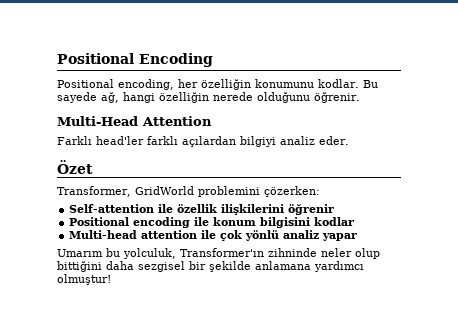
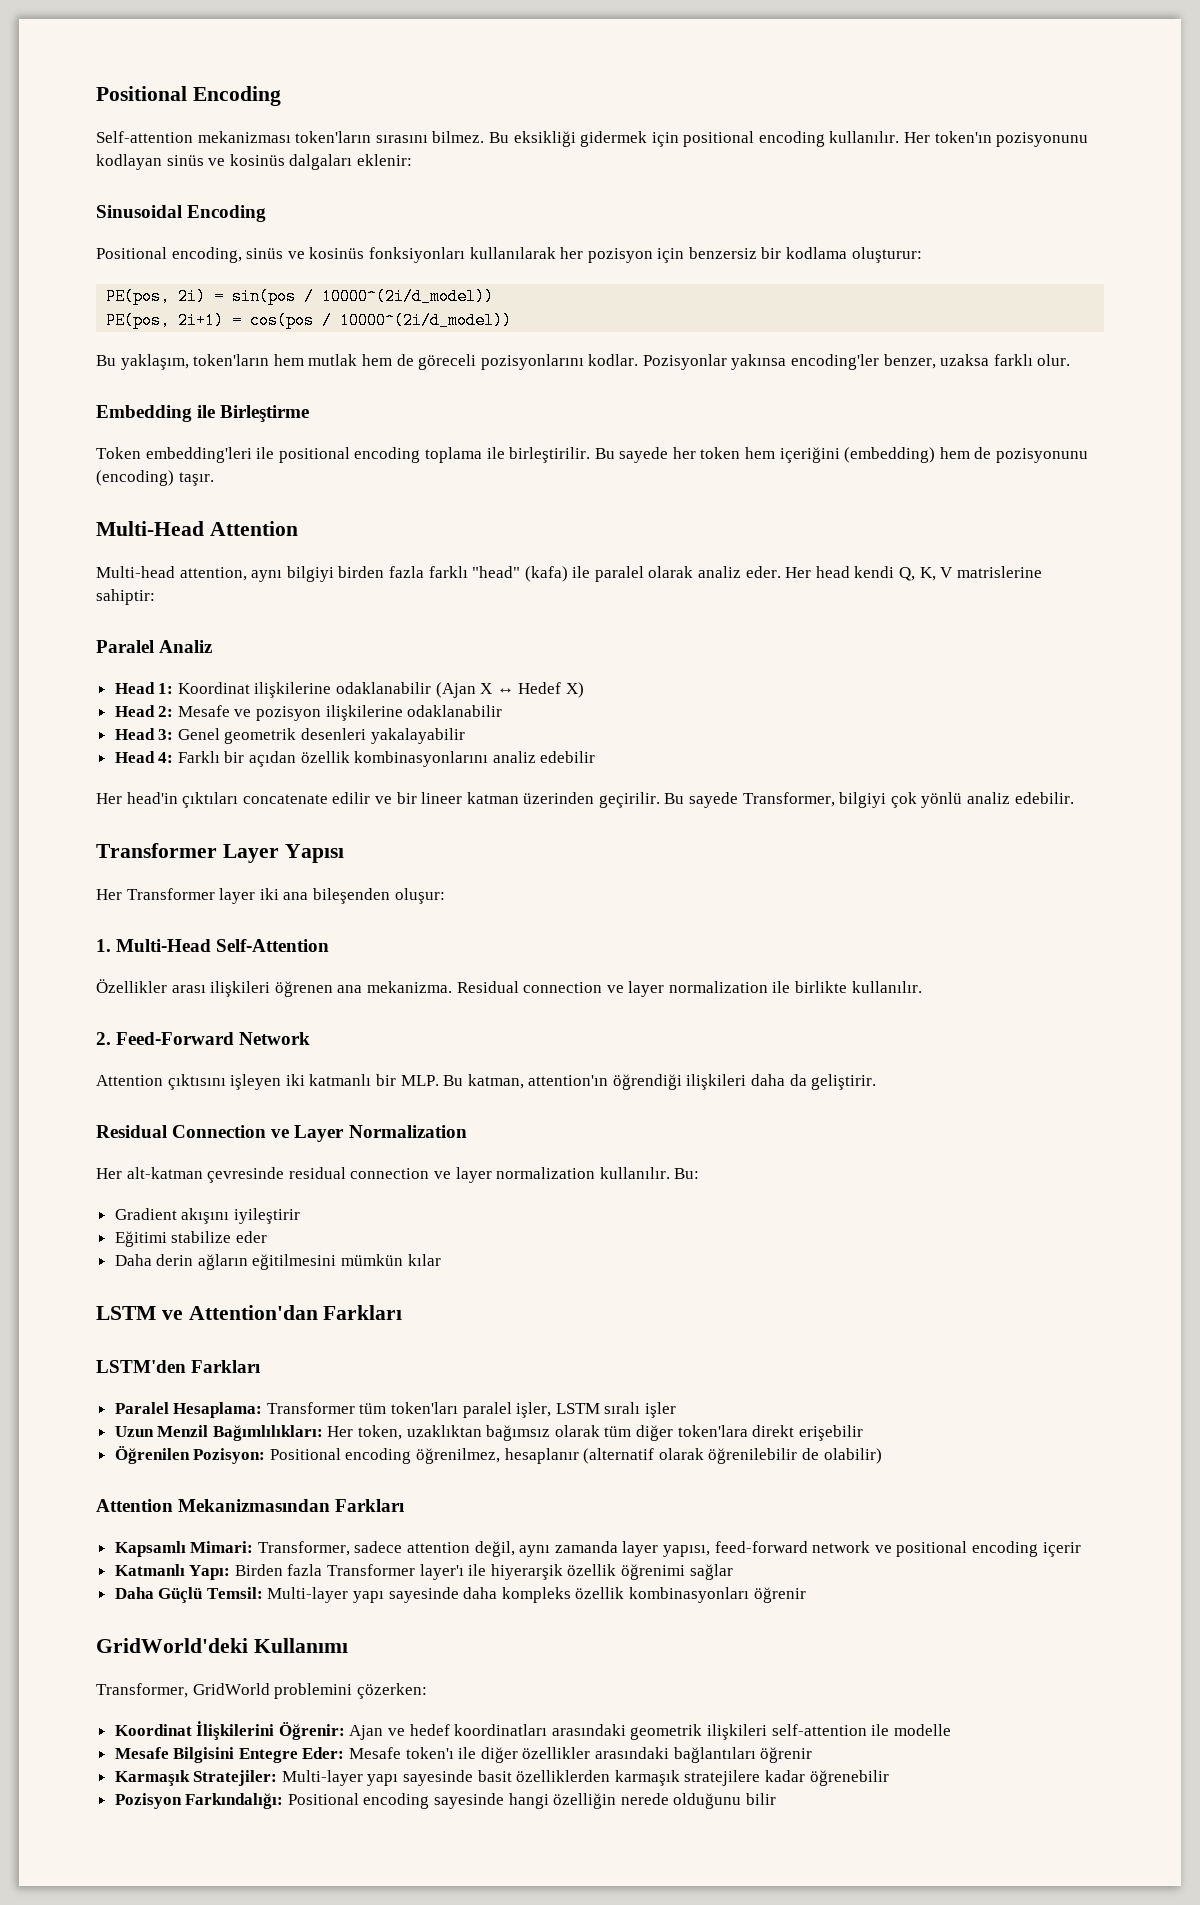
[57,79,378,90] [57,92,360,103] [57,116,212,126] [57,136,349,147] [57,160,93,174] [57,186,320,197] [69,204,335,215] [69,217,355,228] [69,230,358,241] [57,248,380,259] [57,261,364,272] [57,274,111,285] Positional encoding, her özelliğin konumunu kodlar. Bu sayede ağ, hangi özelliğin nerede olduğunu öğrenir. // Multi-Head Attention // Farklı head'ler farklı açılardan bilgiyi analiz eder. // Özet // Transformer, GridWorld problemini çözerken: // Self-attention ile özellik ilişkilerini öğrenir // Positional encoding ile konum bilgisini kodlar // Multi-head attention ile çok yönlü analiz yapar // Umarım bu yolculuk, Transformer'ın zihninde neler olup bittiğini daha sezgisel bir şekilde anlamana yardımcı olmuştur! -> [96,131,1089,147] [96,154,412,170] [96,205,267,222] [96,247,922,263] [106,288,495,305] [106,312,513,329] [96,354,1071,370] [96,405,310,422] [96,447,1089,463] [96,470,214,486] [96,521,298,536] [96,566,1042,582] [96,589,155,605] [96,640,214,653] [114,682,585,698] [114,705,503,721] [114,728,465,744] [114,751,596,767] [96,792,1074,808] [96,843,344,863] [96,888,445,904] [96,939,330,952] [96,979,922,997] [96,1032,311,1045] [96,1074,877,1090] [96,1125,467,1142] [96,1167,700,1183] [114,1208,300,1224] [114,1231,267,1247] [114,1254,441,1270] [96,1305,403,1320] [96,1360,261,1373] [114,1402,677,1418] [114,1425,863,1441] [114,1446,882,1464] [96,1499,405,1512] [114,1541,1081,1557] [114,1564,733,1580] [114,1587,806,1603] [96,1638,348,1653] [96,1683,427,1699] [114,1721,951,1740] [114,1747,813,1763] [114,1770,889,1786] [114,1793,777,1809] Self-attention mekanizması token'ların sırasını bilmez. Bu eksikliği gidermek için positional encoding kullanılır. Her token'ın pozisyonunu kodlayan sinüs ve kosinüs dalgaları eklenir: // Sinusoidal Encoding // Positional encoding, sinüs ve kosinüs fonksiyonları kullanılarak her pozisyon için benzersiz bir kodlama oluşturur: // PE(pos, 2i) = sin(pos / 10000^(2i/d_model)) // PE(pos, 2i+1) = cos(pos / 10000^(2i/d_model)) // Bu yaklaşım, token'ların hem mutlak hem de göreceli pozisyonlarını kodlar. Pozisyonlar yakınsa encoding'ler benzer, uzaksa farklı olur. // Embedding ile Birleştirme // Token embedding'leri ile positional encoding toplama ile birleştirilir. Bu sayede her token hem içeriğini (embedding) hem de pozisyonunu (encoding) taşır. // Multi-Head Attention // Multi-head attention, aynı bilgiyi birden fazla farklı "head" (kafa) ile paralel olarak analiz eder. Her head kendi Q, K, V matrislerine sahiptir: // Paralel Analiz // Head 1: Koordinat ilişkilerine odaklanabilir (Ajan X ↔ Hedef X) // Head 2: Mesafe ve pozisyon ilişkilerine odaklanabilir // Head 3: Genel geometrik desenleri yakalayabilir // Head 4: Farklı bir açıdan özellik kombinasyonlarını analiz edebilir // Her head'in çıktıları concatenate edilir ve bir lineer katman üzerinden geçirilir. Bu sayede Transformer, bilgiyi çok yönlü analiz edebilir. // Transformer Layer Yapısı // Her Transformer layer iki ana bileşenden oluşur: // 1. Multi-Head Self-Attention // Özellikler arası ilişkileri öğrenen ana mekanizma. Residual connection ve layer normalization ile birlikte kullanılır. // 2. Feed-Forward Network // Attention çıktısını işleyen iki katmanlı bir MLP. Bu katman, attention'ın öğrendiği ilişkileri daha da geliştirir. // Residual Connection ve Layer Normalization // Her alt-katman çevresinde residual connection ve layer normalization kullanılır. Bu: // Gradient akışını iyileştirir // Eğitimi stabilize eder // Daha derin ağların eğitilmesini mümkün kılar // LSTM ve Attention'dan Farkları // LSTM'den Farkları // Paralel Hesaplama: Transformer tüm token'ları paralel işler, LSTM sıralı işler // Uzun Menzil Bağımlılıkları: Her token, uzaklıktan bağımsız olarak tüm diğer token'lara direkt erişebilir // Öğrenilen Pozisyon: Positional encoding öğrenilmez, hesaplanır (alternatif olarak öğrenilebilir de olabilir) // Attention Mekanizmasından Farkları // Kapsamlı Mimari: Transformer, sadece attention değil, aynı zamanda layer yapısı, feed-forward network ve positional encoding içerir // Katmanlı Yapı: Birden fazla Transformer layer'ı ile hiyerarşik özellik öğrenimi sağlar // Daha Güçlü Temsil: Multi-layer yapı sayesinde daha kompleks özellik kombinasyonları öğrenir // GridWorld'deki Kullanımı // Transformer, GridWorld problemini çözerken: // Koordinat İlişkilerini Öğrenir: Ajan ve hedef koordinatları arasındaki geometrik ilişkileri self-attention ile modelle // Mesafe Bilgisini Entegre Eder: Mesafe token'ı ile diğer özellikler arasındaki bağlantıları öğrenir // Karmaşık Stratejiler: Multi-layer yapı sayesinde basit özelliklerden karmaşık stratejilere kadar öğrenebilir // Pozisyon Farkındalığı: Positional encoding sayesinde hangi özelliğin nerede olduğunu bilir

